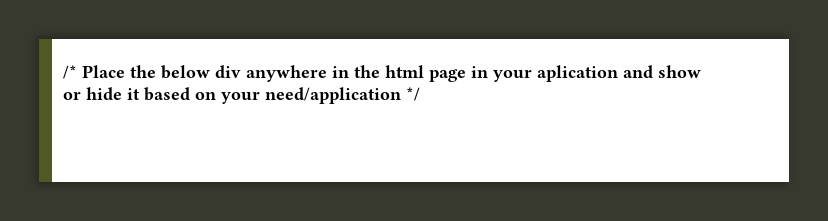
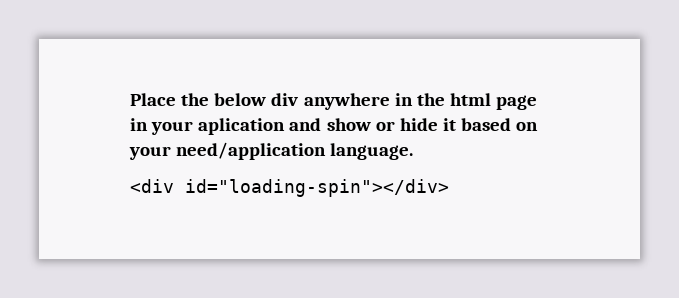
[63,65,77,79] /* -> (130, 99) none
[406,87,420,101] */ -> [330,143,414,160] [130,179,449,197] language. // <div id="loading-spin"></div>

